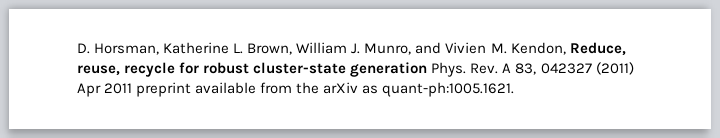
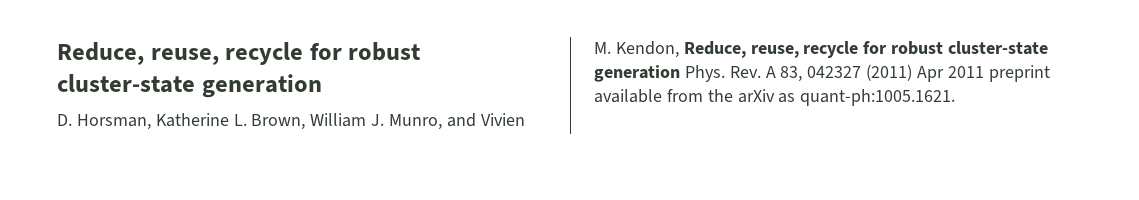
(77, 48) none -> [57,42,421,65] [57,74,322,98] Reduce, reuse, recycle for robust cluster-state generation //

